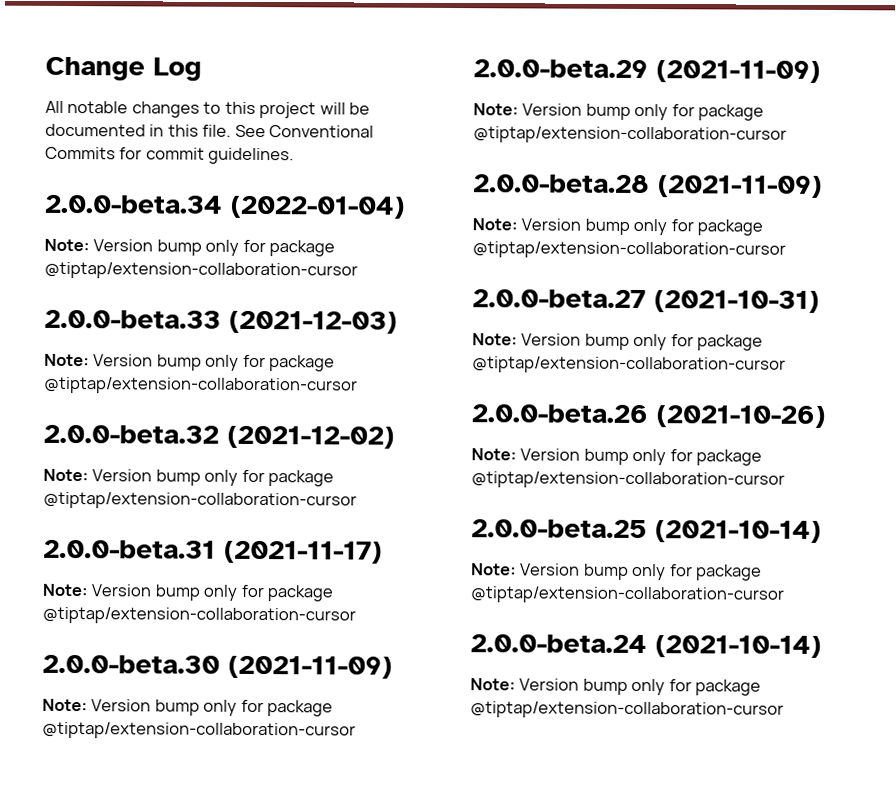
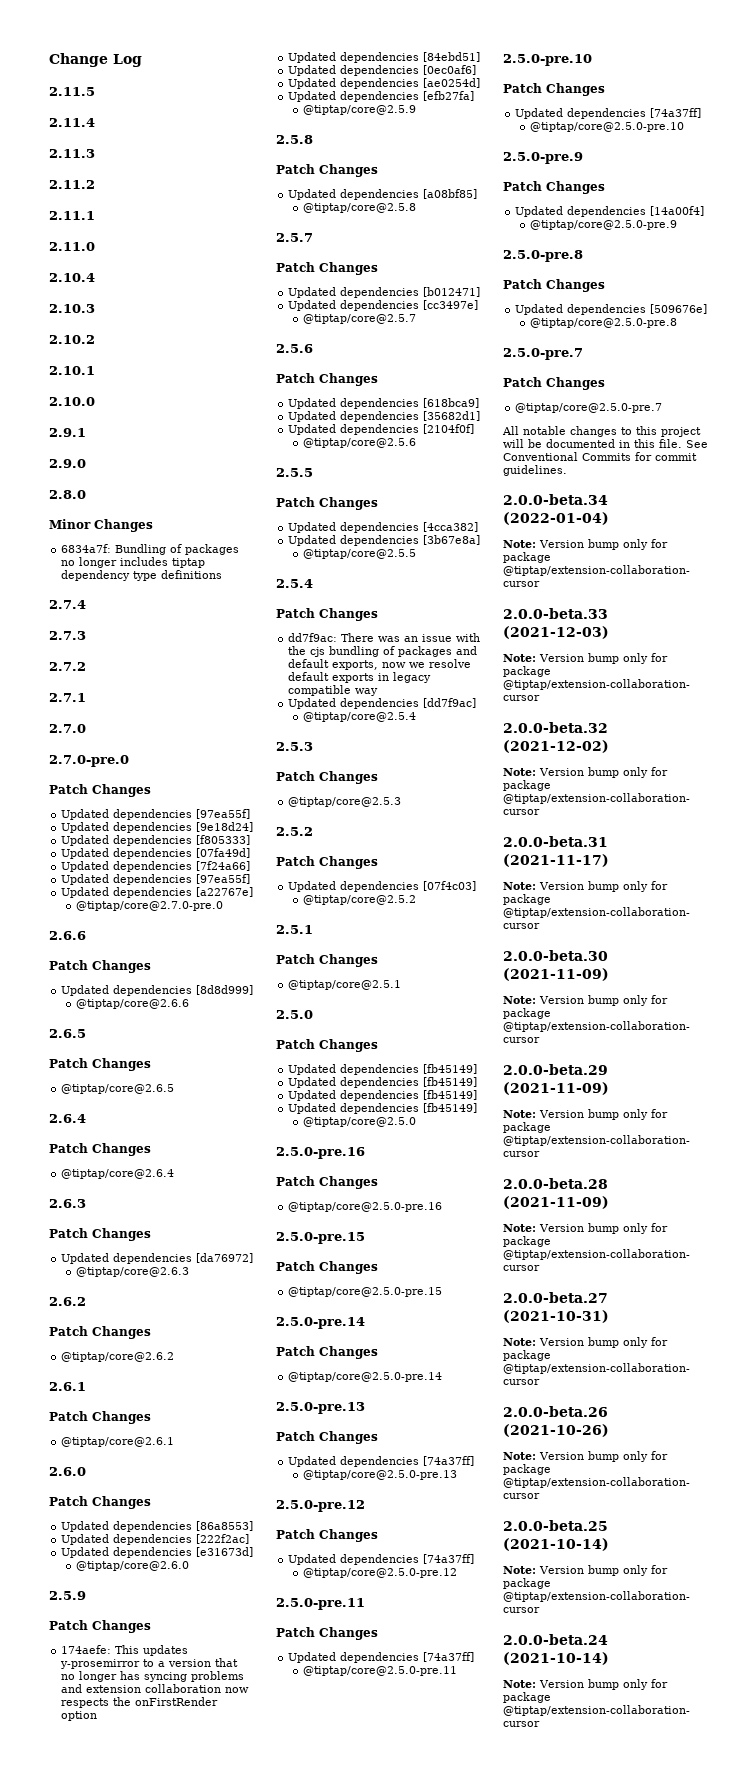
(202, 69) none -> [49,87,95,96] [49,118,95,127] [49,149,95,158] [49,180,95,189] [49,211,95,220] [49,242,95,251] [49,273,95,282] [49,304,95,313] [49,335,95,344] [49,366,95,375] [49,397,95,406] [49,428,86,437] [49,459,86,468] [49,490,86,499] [49,519,153,532] [61,544,240,555] [61,557,206,568] [61,570,223,581] [49,600,86,609] [49,631,86,640] [49,662,86,671] [49,693,86,702] [49,724,86,733] [49,755,129,767] [49,784,151,797] [61,809,251,820] [61,822,254,833] [61,835,251,846] [61,848,251,859] [61,861,251,872] [61,874,251,885] [61,887,254,898] [75,901,223,911] [49,931,86,940] [49,960,151,973] [61,985,254,996] [75,999,189,1009] [49,1029,86,1038] [49,1058,151,1071] [61,1084,175,1094] [49,1114,86,1123] [49,1143,151,1156] [61,1169,175,1179] [49,1199,86,1208] [49,1228,151,1241] [61,1253,254,1264] [75,1267,189,1277] [49,1297,86,1306] [49,1326,151,1339] [61,1352,175,1362] [49,1382,86,1391] [49,1411,151,1424] [61,1437,175,1447] [49,1467,86,1476] [49,1496,151,1509] [61,1521,254,1532] [61,1534,250,1545] [61,1547,254,1558] [75,1561,189,1571] [49,1591,86,1600] [49,1620,151,1633] [61,1645,189,1656] [60,1658,239,1669] [61,1671,245,1682] [61,1684,250,1693] [61,1697,219,1708] [61,1711,98,1721] [288,52,481,63] [288,65,477,76] [288,78,481,89] [288,91,475,102] [302,105,416,115] [276,135,313,144] [276,164,378,177] [288,189,478,200] [302,203,416,213] [276,233,313,242] [276,262,378,275] [288,287,481,298] [288,300,479,311] [302,314,416,324] [276,344,313,353] [276,373,378,386] [288,398,480,409] [288,411,481,422] [288,424,475,435] [302,438,416,448] [276,468,313,477] [276,497,378,510] [288,522,479,533] [288,535,481,546] [302,549,416,559] [276,579,313,588] [276,608,378,621] [288,633,481,642] [288,646,478,657] [288,659,472,670] [288,672,432,683] [288,685,379,696] [288,698,477,709] [302,712,416,722] [276,742,313,751] [276,771,378,784] [288,797,402,807] [276,827,313,836] [276,856,378,869] [288,881,477,892] [302,895,416,905] [276,925,313,934] [276,954,378,967] [288,980,402,990] [276,1010,313,1019] [276,1039,378,1052] [288,1064,478,1075] [288,1077,478,1088] [288,1090,478,1101] [288,1103,478,1114] [302,1117,416,1127] [276,1147,365,1159] [276,1176,378,1189] [288,1202,443,1212] [276,1232,365,1244] [276,1261,378,1274] [288,1287,443,1297] [276,1317,365,1329] [276,1346,378,1359] [288,1372,443,1382] [276,1402,365,1414] [276,1431,378,1444] [288,1456,475,1467] [302,1470,457,1480] [276,1500,365,1512] [276,1529,378,1542] [288,1554,475,1565] [302,1568,457,1578] [276,1598,365,1610] [276,1627,378,1640] [288,1652,475,1663] [302,1666,457,1676] [503,54,592,66] [503,83,605,96] [515,108,702,119] [529,122,684,132] [503,152,583,164] [503,181,605,194] [515,206,705,217] [529,220,677,230] [503,250,583,262] [503,279,605,292] [515,304,708,315] [529,318,677,328] [503,348,583,360] [503,377,605,390] [515,403,663,413] // 2.11.5 // 2.11.4 // 2.11.3 // 2.11.2 // 2.11.1 // 2.11.0 // 2.10.4 // 2.10.3 // 2.10.2 // 2.10.1 // 2.10.0 // 2.9.1 // 2.9.0 // 2.8.0 // Minor Changes // 6834a7f: Bundling of packages no longer includes tiptap dependency type definitions // 2.7.4 // 2.7.3 // 2.7.2 // 2.7.1 // 2.7.0 // 2.7.0-pre.0 // Patch Changes // Updated dependencies [97ea55f] // Updated dependencies [9e18d24] // Updated dependencies [f805333] // Updated dependencies [07fa49d] // Updated dependencies [7f24a66] // Updated dependencies [97ea55f] // Updated dependencies [a22767e] // @tiptap/core@2.7.0-pre.0 // 2.6.6 // Patch Changes // Updated dependencies [8d8d999] // @tiptap/core@2.6.6 // 2.6.5 // Patch Changes // @tiptap/core@2.6.5 // 2.6.4 // Patch Changes // @tiptap/core@2.6.4 // 2.6.3 // Patch Changes // Updated dependencies [da76972] // @tiptap/core@2.6.3 // 2.6.2 // Patch Changes // @tiptap/core@2.6.2 // 2.6.1 // Patch Changes // @tiptap/core@2.6.1 // 2.6.0 // Patch Changes // Updated dependencies [86a8553] // Updated dependencies [222f2ac] // Updated dependencies [e31673d] // @tiptap/core@2.6.0 // 2.5.9 // Patch Changes // 174aefe: This updates y-prosemirror to a version that no longer has syncing problems and extension collaboration now respects the onFirstRender option // Updated dependencies [84ebd51] // Updated dependencies [0ec0af6] // Updated dependencies [ae0254d] // Updated dependencies [efb27fa] // @tiptap/core@2.5.9 // 2.5.8 // Patch Changes // Updated dependencies [a08bf85] // @tiptap/core@2.5.8 // 2.5.7 // Patch Changes // Updated dependencies [b012471] // Updated dependencies [cc3497e] // @tiptap/core@2.5.7 // 2.5.6 // Patch Changes // Updated dependencies [618bca9] // Updated dependencies [35682d1] // Updated dependencies [2104f0f] // @tiptap/core@2.5.6 // 2.5.5 // Patch Changes // Updated dependencies [4cca382] // Updated dependencies [3b67e8a] // @tiptap/core@2.5.5 // 2.5.4 // Patch Changes // dd7f9ac: There was an issue with the cjs bundling of packages and default exports, now we resolve default exports in legacy compatible way // Updated dependencies [dd7f9ac] // @tiptap/core@2.5.4 // 2.5.3 // Patch Changes // @tiptap/core@2.5.3 // 2.5.2 // Patch Changes // Updated dependencies [07f4c03] // @tiptap/core@2.5.2 // 2.5.1 // Patch Changes // @tiptap/core@2.5.1 // 2.5.0 // Patch Changes // Updated dependencies [fb45149] // Updated dependencies [fb45149] // Updated dependencies [fb45149] // Updated dependencies [fb45149] // @tiptap/core@2.5.0 // 2.5.0-pre.16 // Patch Changes // @tiptap/core@2.5.0-pre.16 // 2.5.0-pre.15 // Patch Changes // @tiptap/core@2.5.0-pre.15 // 2.5.0-pre.14 // Patch Changes // @tiptap/core@2.5.0-pre.14 // 2.5.0-pre.13 // Patch Changes // Updated dependencies [74a37ff] // @tiptap/core@2.5.0-pre.13 // 2.5.0-pre.12 // Patch Changes // Updated dependencies [74a37ff] // @tiptap/core@2.5.0-pre.12 // 2.5.0-pre.11 // Patch Changes // Updated dependencies [74a37ff] // @tiptap/core@2.5.0-pre.11 // 2.5.0-pre.10 // Patch Changes // Updated dependencies [74a37ff] // @tiptap/core@2.5.0-pre.10 // 2.5.0-pre.9 // Patch Changes // Updated dependencies [14a00f4] // @tiptap/core@2.5.0-pre.9 // 2.5.0-pre.8 // Patch Changes // Updated dependencies [509676e] // @tiptap/core@2.5.0-pre.8 // 2.5.0-pre.7 // Patch Changes // @tiptap/core@2.5.0-pre.7

